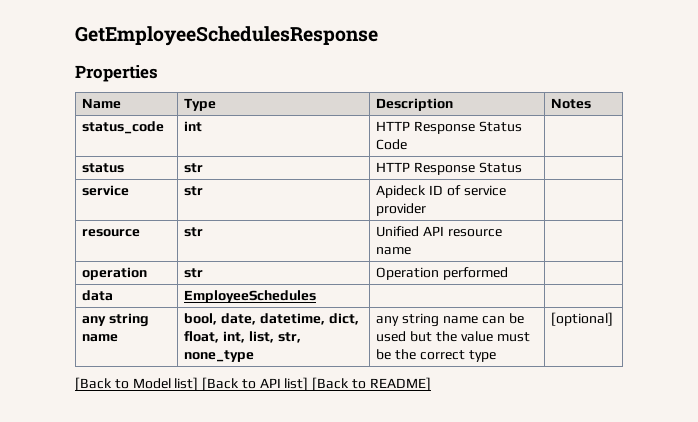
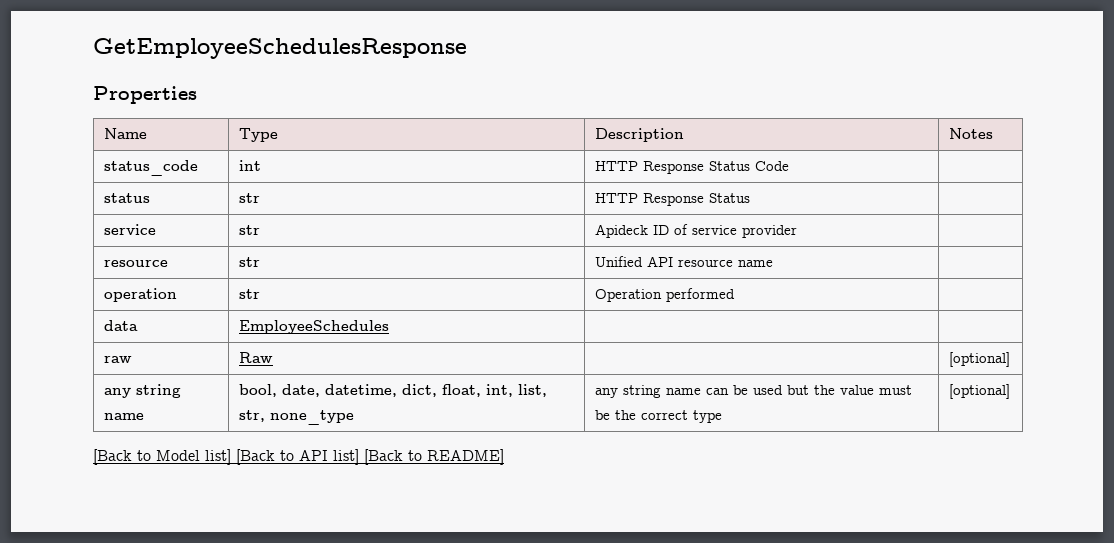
(317, 296) none -> [103,356,132,363] [238,352,273,363] [948,352,1010,367] // raw | Raw | | [optional]

